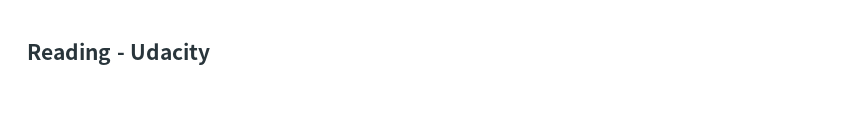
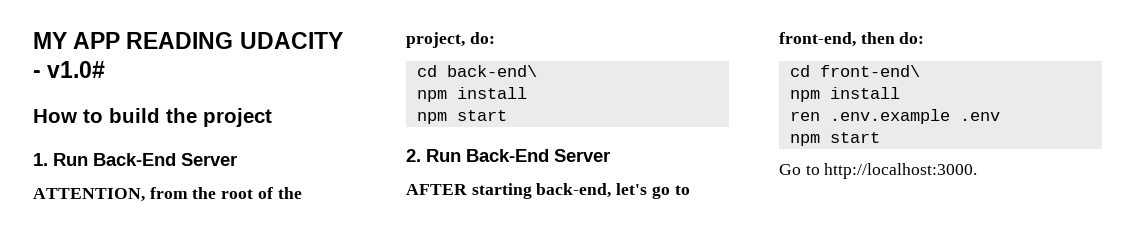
[27,42,211,65] Reading - Udacity -> [33,32,343,49] [33,61,106,78] [33,108,272,127] [33,153,237,166] [33,187,302,202] [406,32,495,48] [416,65,537,77] [416,87,527,102] [416,110,507,124] [406,149,610,162] [406,183,690,199] [779,32,925,47] [789,65,920,77] [789,87,900,102] [789,109,1000,124] [789,132,880,146] [779,163,978,179] MY APP READING UDACITY - v1.0# // How to build the project // 1. Run Back-End Server // ATTENTION, from the root of the project, do: // cd back-end\ // npm install // npm start // 2. Run Back-End Server // AFTER starting back-end, let's go to front-end, then do: // cd front-end\ // npm install // ren .env.example .env // npm start // Go to http://localhost:3000.

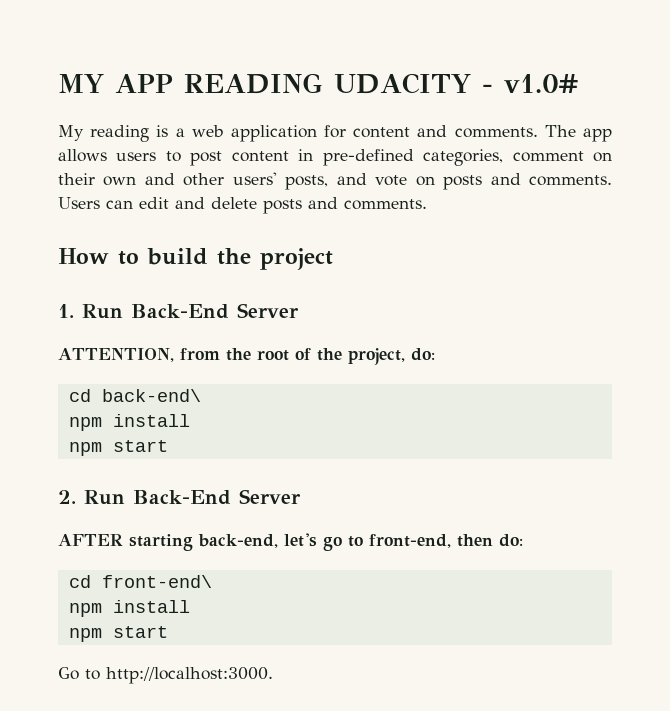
(106, 69) none -> [58,125,612,142] [58,149,613,166] [58,172,612,190] [58,197,427,214] // My reading is a web application for content and comments. The app allows users to post content in pre-defined categories, comment on their own and other users' posts, and vote on posts and comments. Users can edit and delete posts and comments.
[789,109,1000,124] // ren .env.example .env -> (190, 606) none

